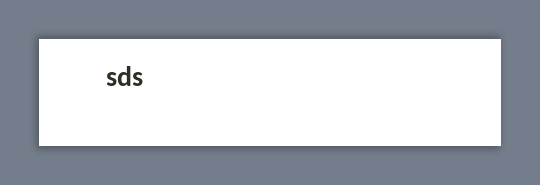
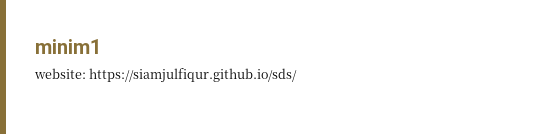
[106,66,143,86] sds -> [35,39,101,54] [34,68,298,83] minim1 // website: https://siamjulfiqur.github.io/sds/

